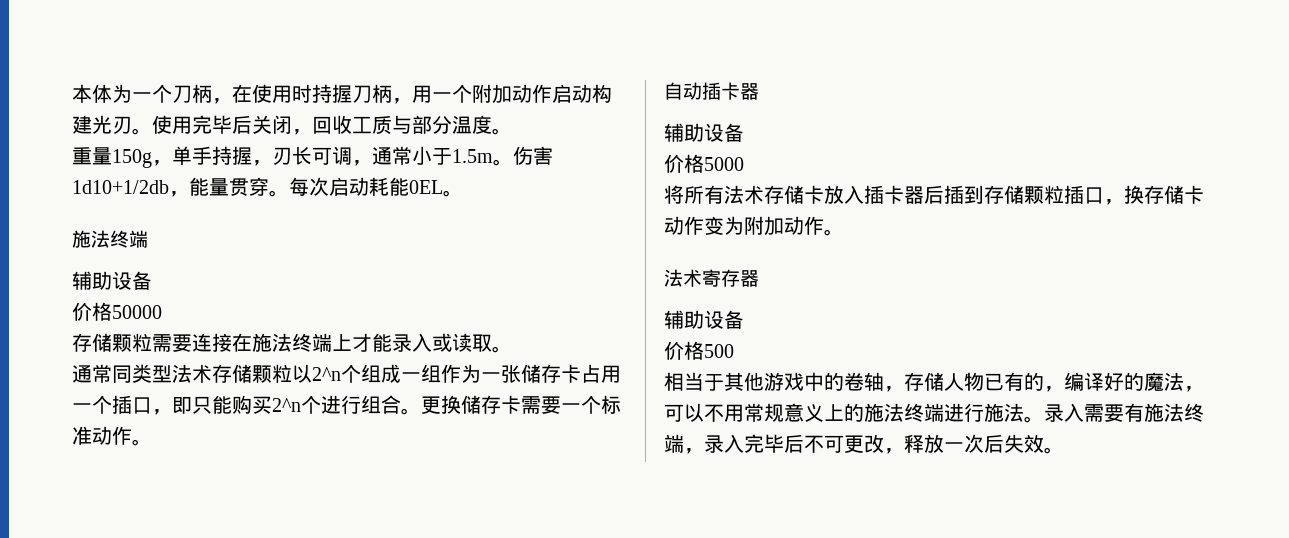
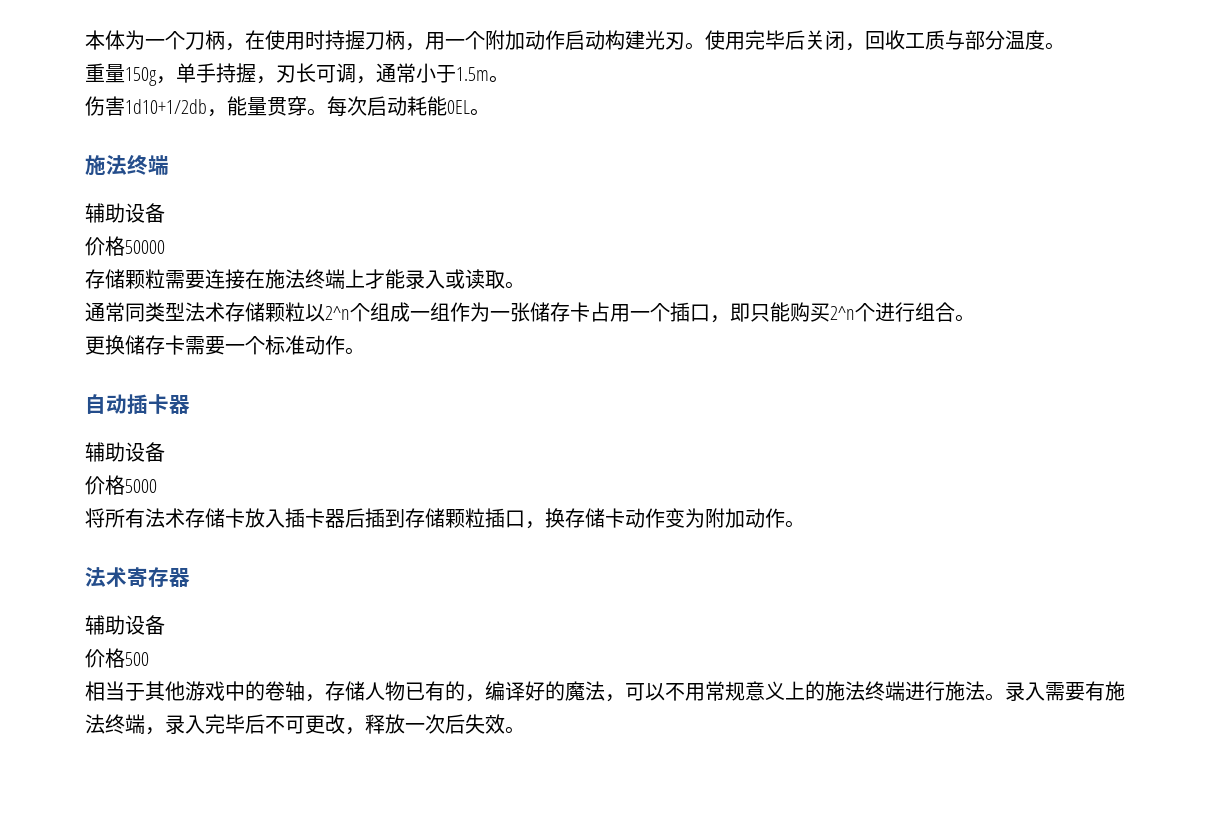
(513, 162) none -> (509, 79) //
(421, 411) none -> (975, 318) //

